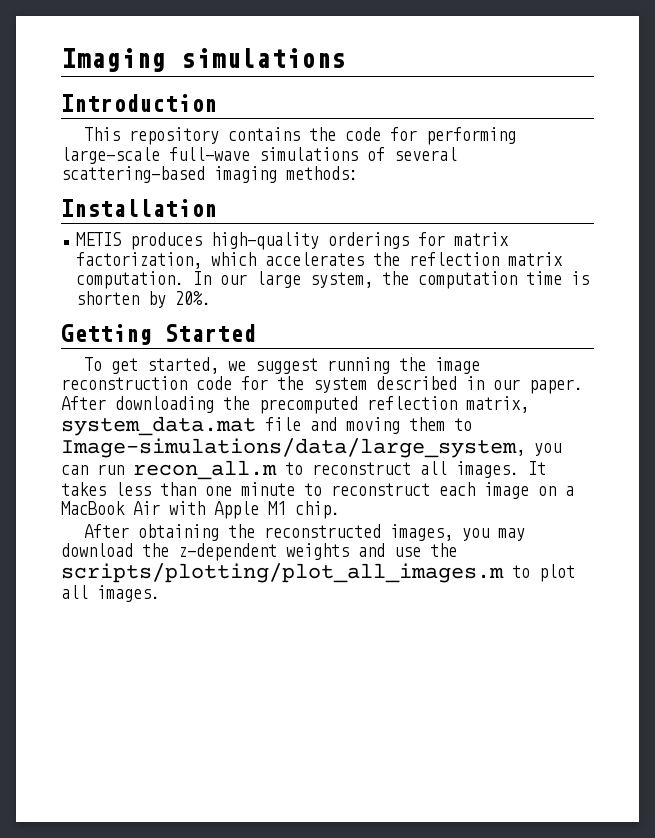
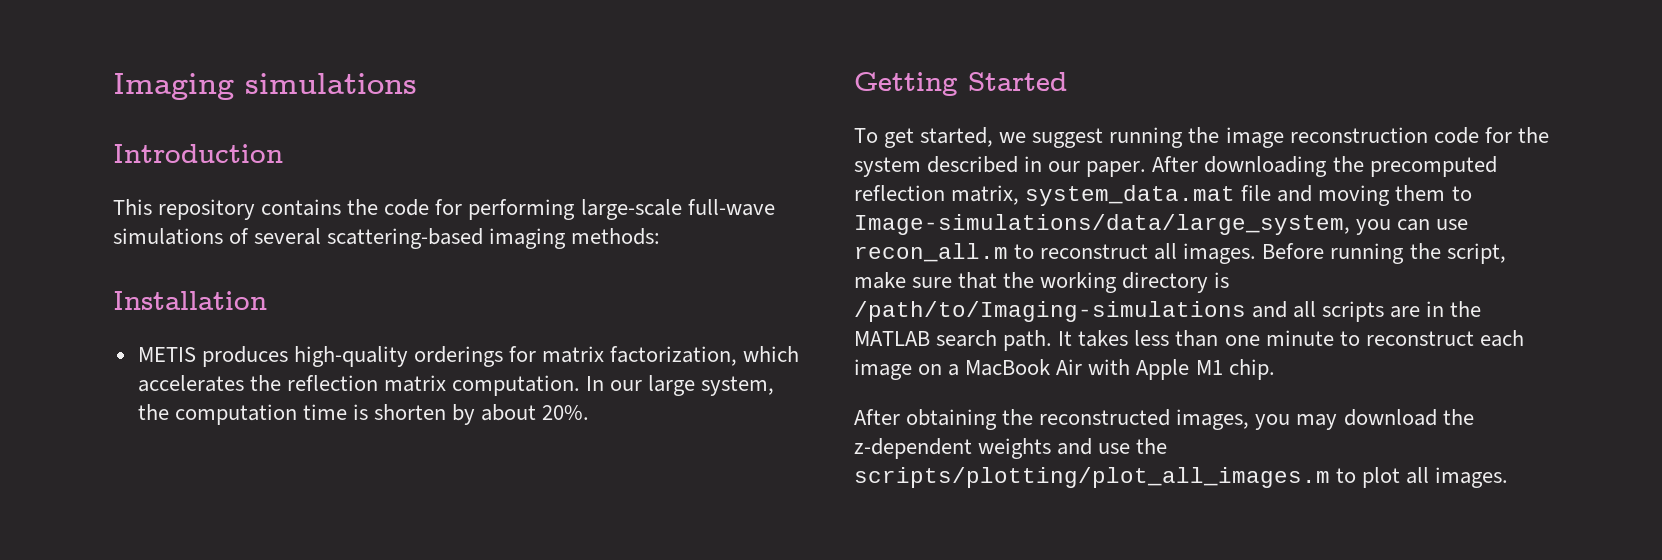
(167, 299) none -> [481,404,537,421] about
[97,464,124,475] run -> [1436,219,1469,230] use
(519, 469) none -> [1262,243,1506,264] [854,272,1230,293] [854,301,1482,322] [854,330,1053,351] Before running the script, make sure that the working directory is /path/to/Imaging-simulations and all scripts are in the MATLAB search path.

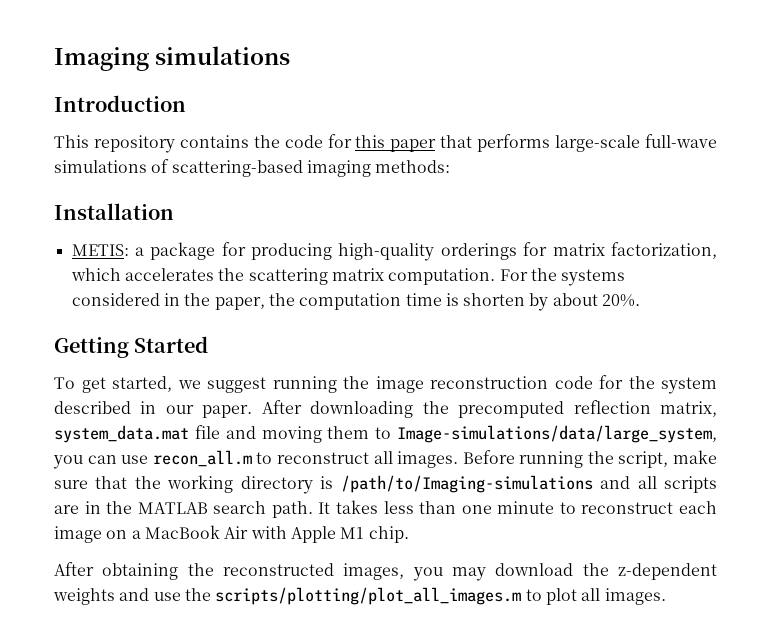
[468,199,576,220] performing -> [355,134,551,152] this paper that performs
[254,228,322,245] several -> (170, 166) none
[137,346,288,367] METIS produces -> [71,242,333,260] METIS: a package for producing
[286,375,378,391] reflection -> [248,268,328,285] scattering
[586,375,775,396] In our large system, -> [499,268,626,286] [71,293,265,310] For the systems considered in the paper,

